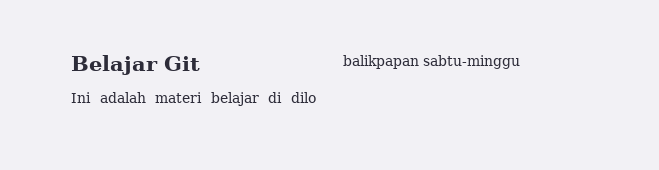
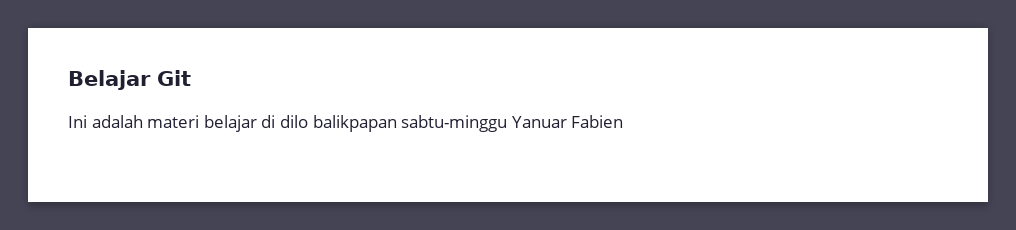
(520, 62) none -> [511,115,624,128] Yanuar Fabien

